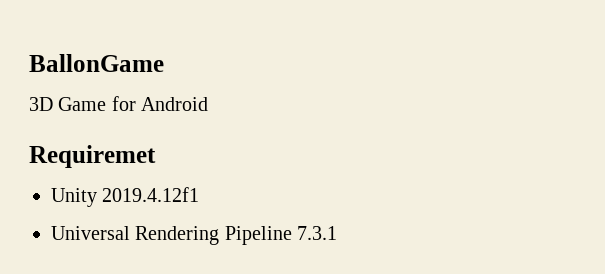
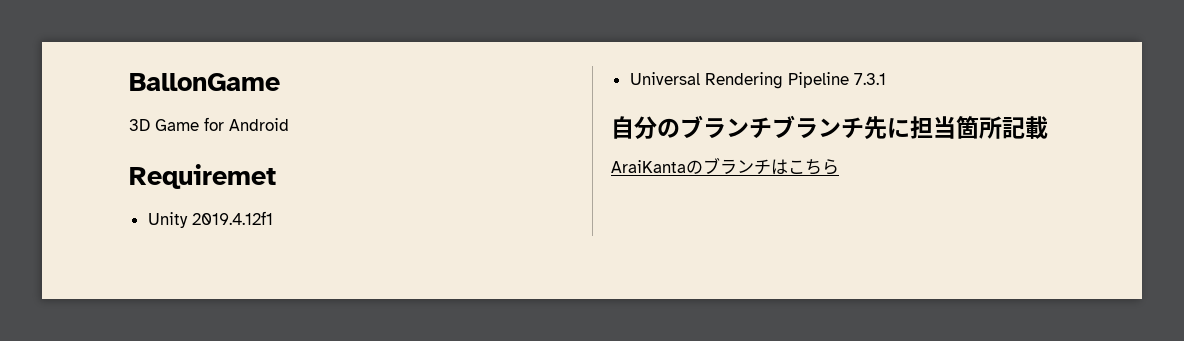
(338, 233) none -> [611,115,1048,140] [611,157,839,175] // 自分のブランチブランチ先に担当箇所記載 // AraiKantaのブランチはこちら

